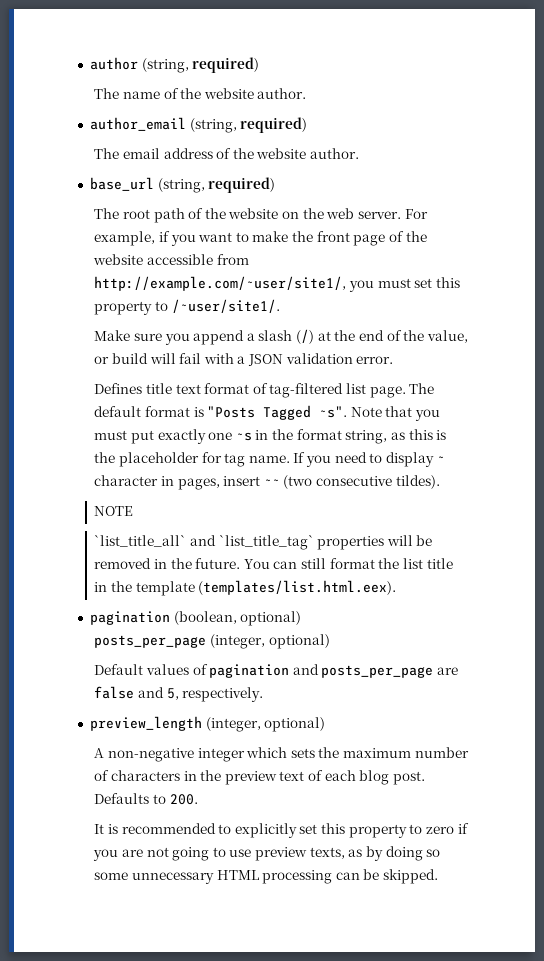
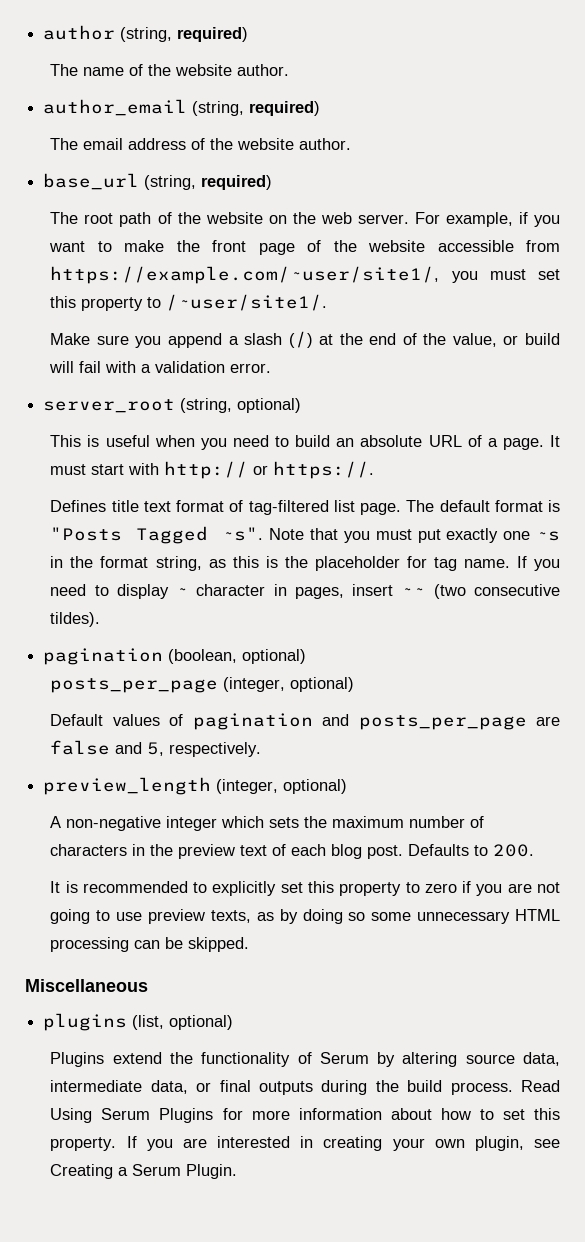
[94,276,347,291] http://example.com/~user/site1/, -> [50,266,440,284] https://example.com/~user/site1/,
[248,354,284,366] JSON -> (152, 368) none
(394, 360) none -> [43,398,302,413] [50,435,561,450] [50,461,375,479] // server_root (string, optional) // This is useful when you need to build an absolute URL of a page. It must start with http:// or https://.
[94,506,134,516] [94,535,433,550] [94,558,453,569] [94,580,397,596] // NOTE // `list_title_all` and `list_title_tag` properties will be removed in the future. You can still format the list title in the template (templates/list.html.eex). -> (101, 619) none
(439, 876) none -> [25,979,148,992] [43,1013,234,1031] [50,1052,561,1067] [50,1080,560,1095] [50,1108,560,1123] [50,1136,561,1151] [50,1164,238,1179] // Miscellaneous // plugins (list, optional) // Plugins extend the functionality of Serum by altering source data, intermediate data, or final outputs during the build process. Read Using Serum Plugins for more information about how to set this property. If you are interested in creating your own plugin, see Creating a Serum Plugin.

